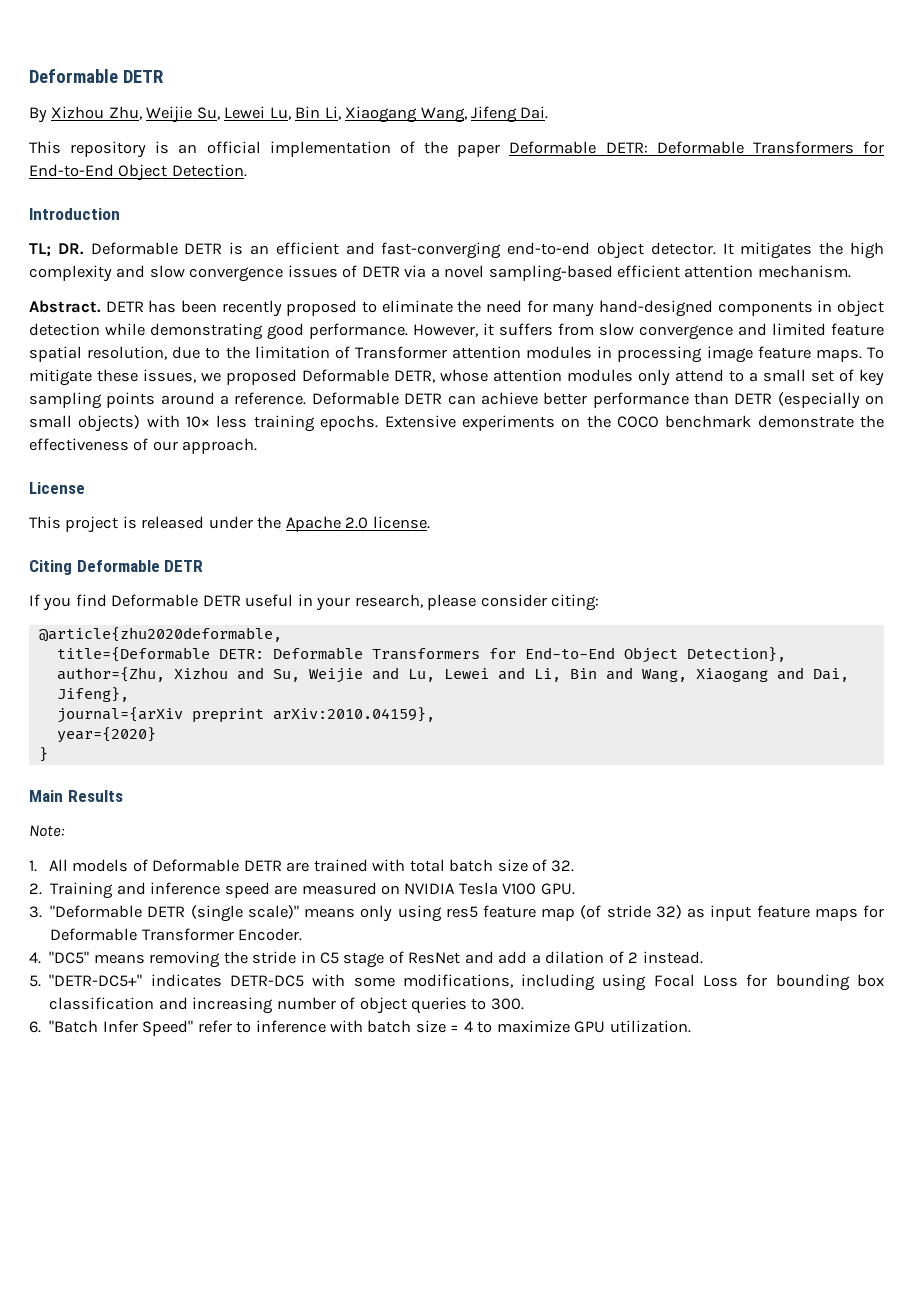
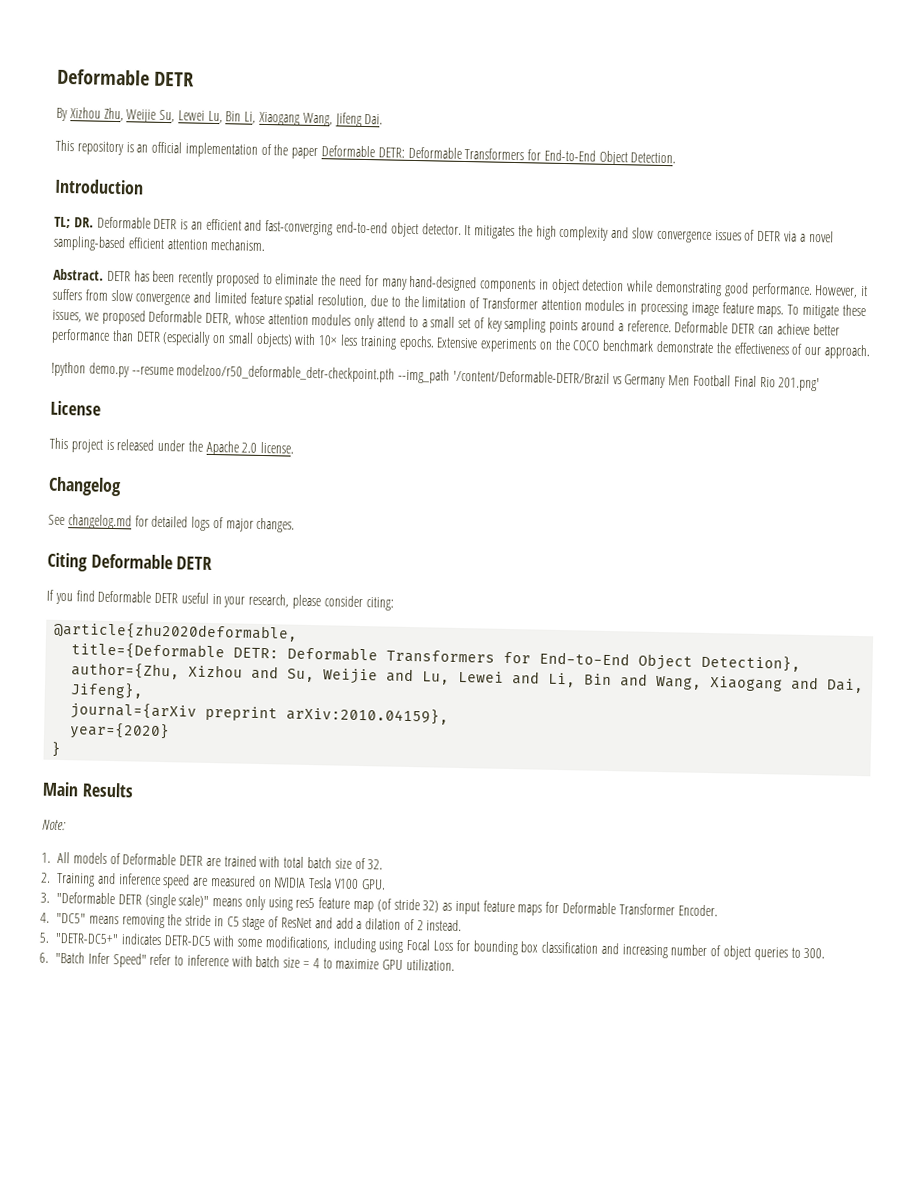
(258, 446) none -> [51,361,821,392] // !python demo.py --resume modelzoo/r50_deformable_detr-checkpoint.pth --img_path '/content/Deformable-DETR/Brazil vs Germany Men Football Final Rio 201.png'
(430, 522) none -> [48,476,122,497] [48,514,296,533] // Changelog // See changelog.md for detailed logs of major changes.

